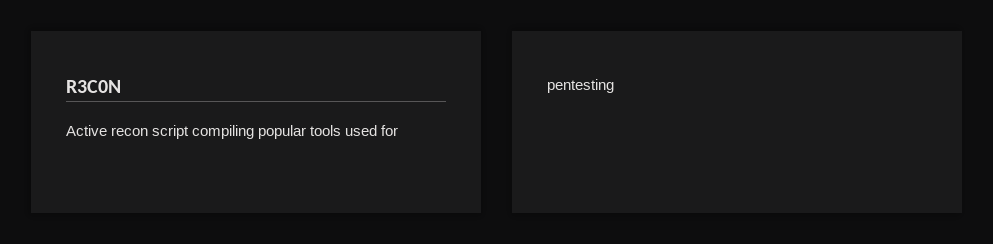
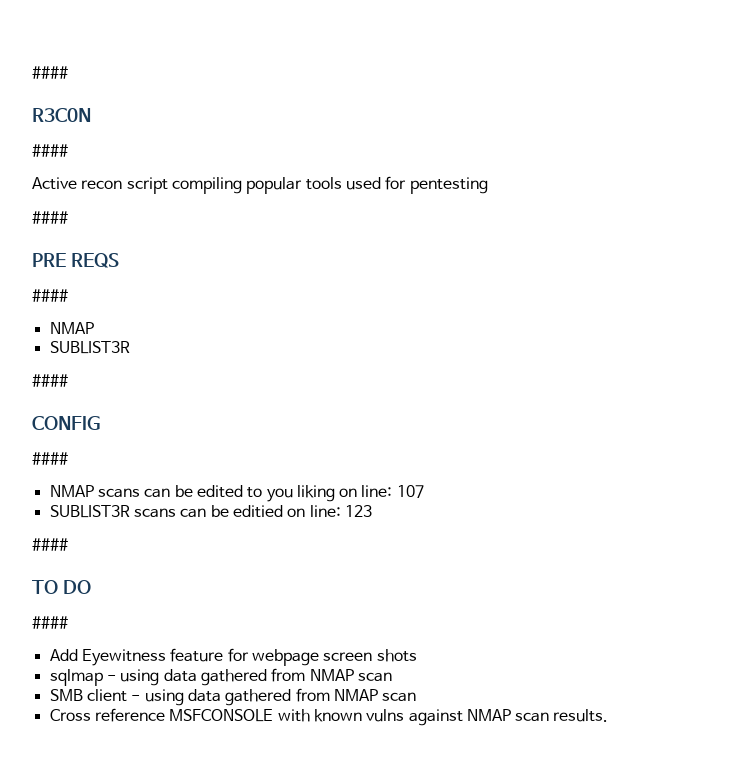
(66, 86) none -> [32,66,68,79] #### //
(121, 86) none -> [32,144,68,157] // ####
(614, 86) none -> [32,211,68,224] [32,253,119,268] [32,289,68,302] [49,322,94,334] [49,341,130,354] [32,374,68,387] [32,416,100,430] [32,452,68,465] [49,485,424,502] [49,505,372,518] [32,538,68,551] [32,580,91,594] [32,616,68,629] [49,648,417,666] [49,668,392,686] [49,688,417,706] [49,708,609,726] // #### // PRE REQS // #### // NMAP // SUBLIST3R // #### // CONFIG // #### // NMAP scans can be edited to you liking on line: 107 // SUBLIST3R scans can be editied on line: 123 // #### // TO DO // #### // Add Eyewitness feature for webpage screen shots // sqlmap - using data gathered from NMAP scan // SMB client - using data gathered from NMAP scan // Cross reference MSFCONSOLE with known vulns against NMAP scan results.

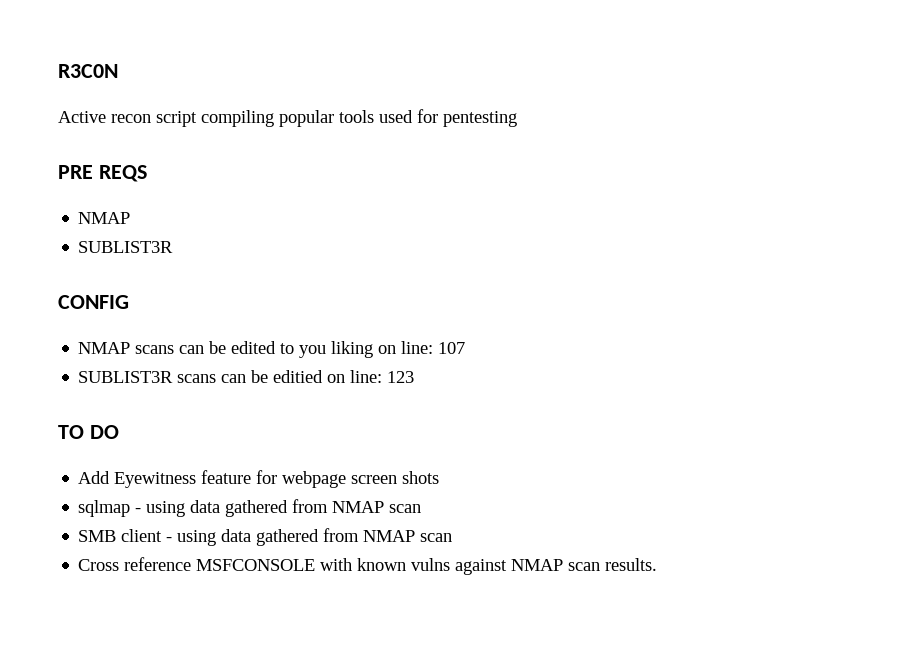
[32,66,68,79] #### // -> (58, 71) none
[32,144,68,157] // #### -> (118, 71) none
[32,211,68,224] // #### -> (517, 119) none
[32,289,68,302] // #### -> (147, 173) none
[32,374,68,387] // #### -> (174, 247) none
[32,452,68,465] // #### -> (129, 302) none
[32,538,68,551] // #### -> (415, 377) none
[32,616,68,629] // #### -> (119, 432) none

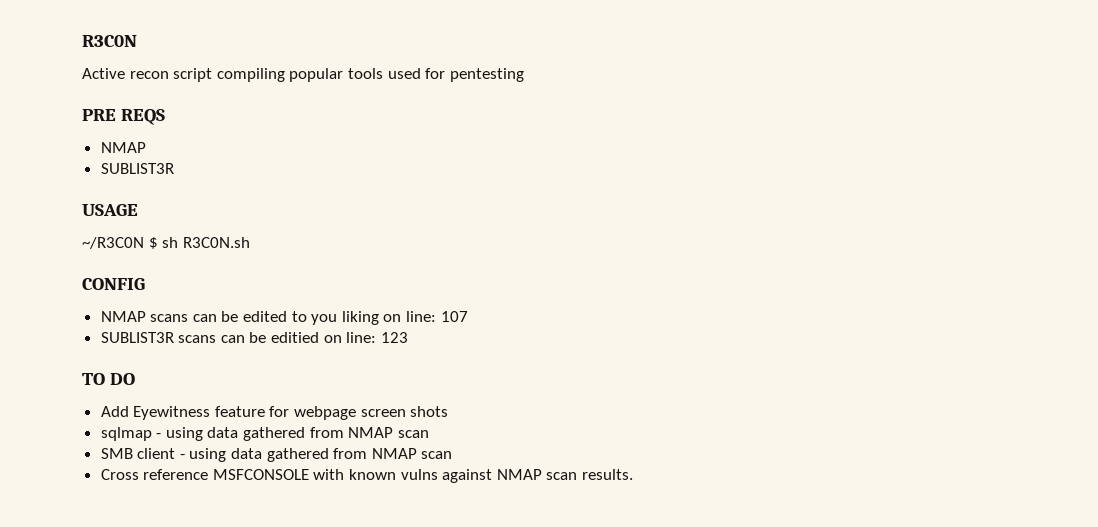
(174, 247) none -> [82,204,138,216] [82,237,250,249] // USAGE // ~/R3C0N $ sh R3C0N.sh

